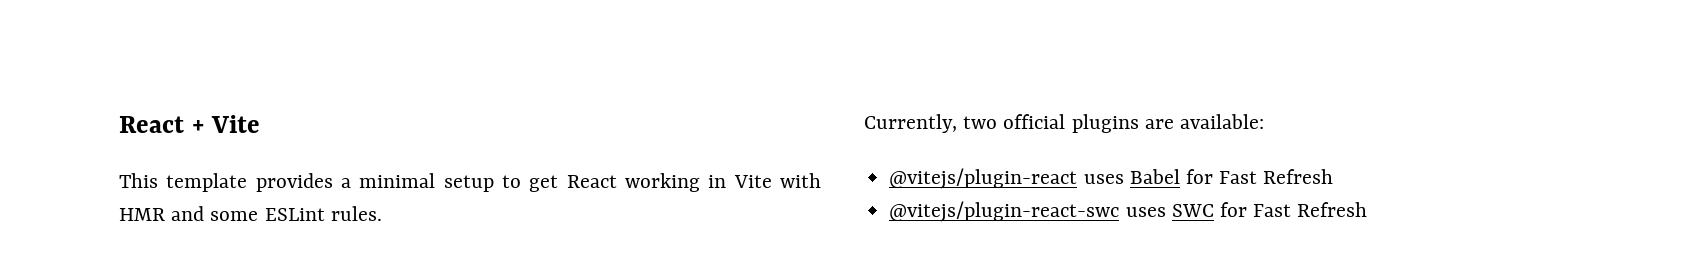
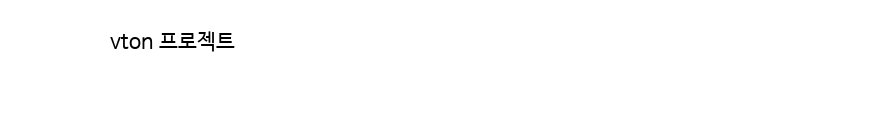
[119,115,260,133] [119,173,822,192] [119,206,382,221] [864,114,1265,133] [889,168,1334,189] [889,201,1368,222] React + Vite // This template provides a minimal setup to get React working in Vite with HMR and some ESLint rules. // Currently, two official plugins are available: // @vitejs/plugin-react uses Babel for Fast Refresh // @vitejs/plugin-react-swc uses SWC for Fast Refresh -> [110,31,235,52] vton 프로젝트

